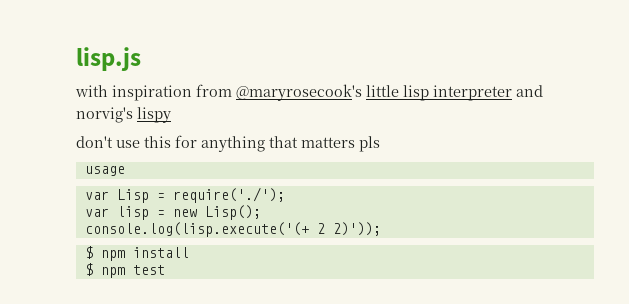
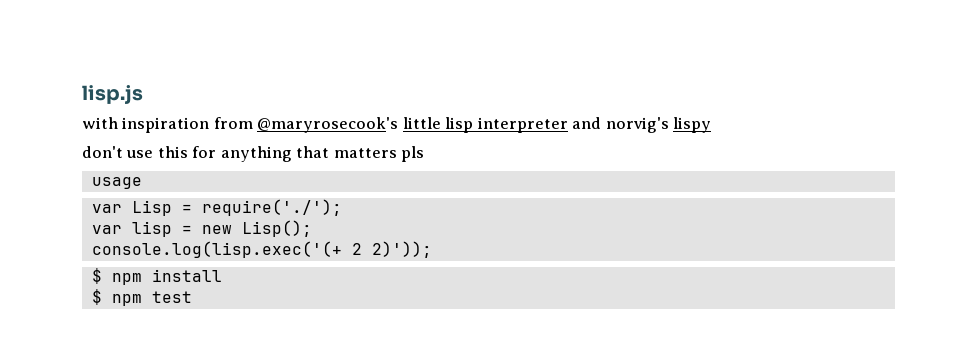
[84,222,309,237] console.log(lisp.execute('(+ -> [91,241,342,258] console.log(lisp.exec('(+

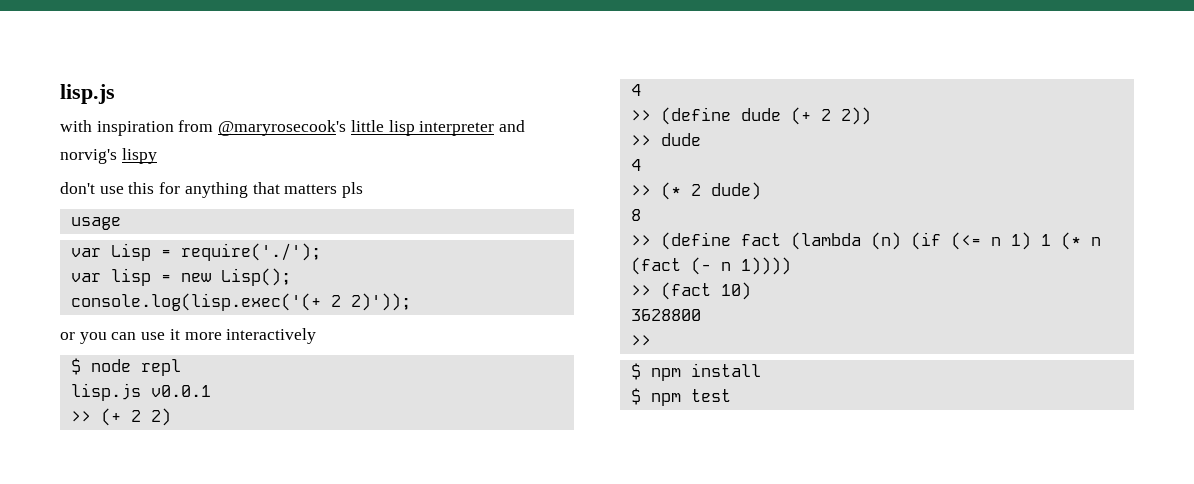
(432, 249) none -> [60,328,317,344] [70,358,181,376] [70,383,211,401] [70,408,171,426] [630,84,641,96] [630,107,871,125] [630,133,701,146] [630,159,641,171] [630,182,761,200] [630,209,641,221] [630,232,1101,250] [630,257,791,275] [630,282,751,300] [630,309,701,321] [630,335,651,346] // or you can use it more interactively // $ node repl // lisp.js v0.0.1 // >> (+ 2 2) // 4 // >> (define dude (+ 2 2)) // >> dude // 4 // >> (* 2 dude) // 8 // >> (define fact (lambda (n) (if (<= n 1) 1 (* n (fact (- n 1)))) // >> (fact 10) // 3628800 // >>

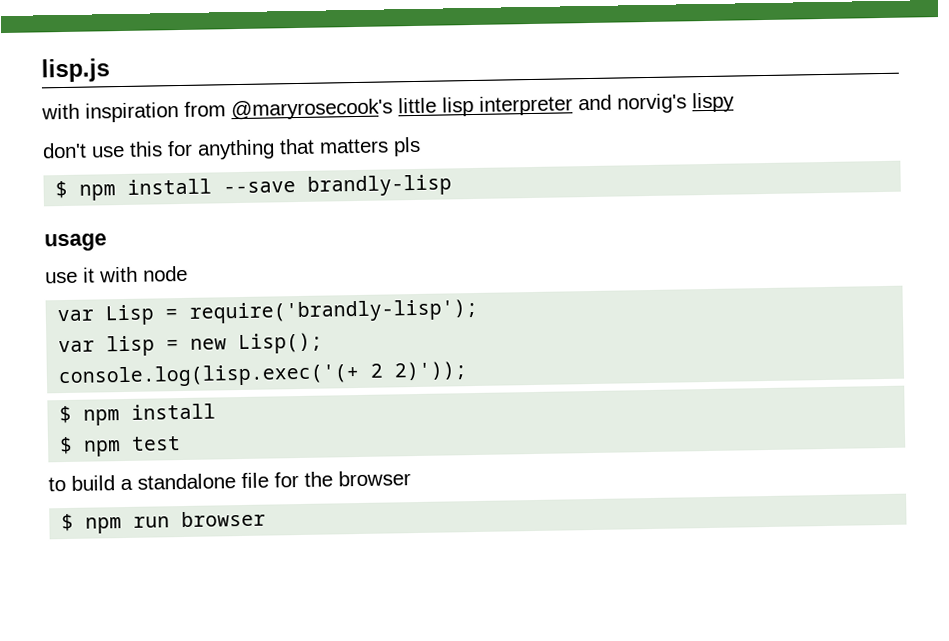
[70,217,121,230] usage -> [55,174,453,201] [44,233,107,252] [45,265,188,284] $ npm install --save brandly-lisp // usage // use it with node
[180,243,321,261] require('./'); -> [189,298,479,324] require('brandly-lisp');
[60,328,317,344] [70,358,181,376] [70,383,211,401] [70,408,171,426] [630,84,641,96] [630,107,871,125] [630,133,701,146] [630,159,641,171] [630,182,761,200] [630,209,641,221] [630,232,1101,250] [630,257,791,275] [630,282,751,300] [630,309,701,321] [630,335,651,346] // or you can use it more interactively // $ node repl // lisp.js v0.0.1 // >> (+ 2 2) // 4 // >> (define dude (+ 2 2)) // >> dude // 4 // >> (* 2 dude) // 8 // >> (define fact (lambda (n) (if (<= n 1) 1 (* n (fact (- n 1)))) // >> (fact 10) // 3628800 // >> -> (469, 371) none
(731, 395) none -> [48,470,411,492] [61,510,267,534] // to build a standalone file for the browser // $ npm run browser

